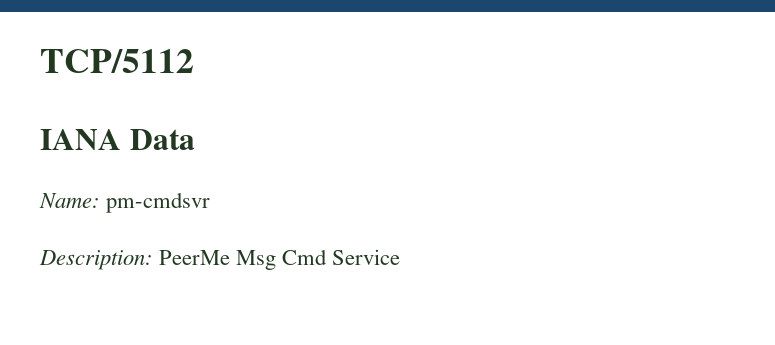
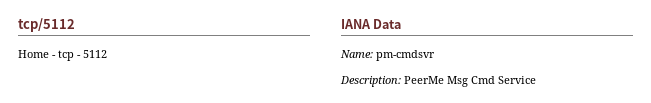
[40,49,194,73] TCP/5112 -> [18,18,75,32] [18,50,107,61] tcp/5112 // Home - tcp - 5112

